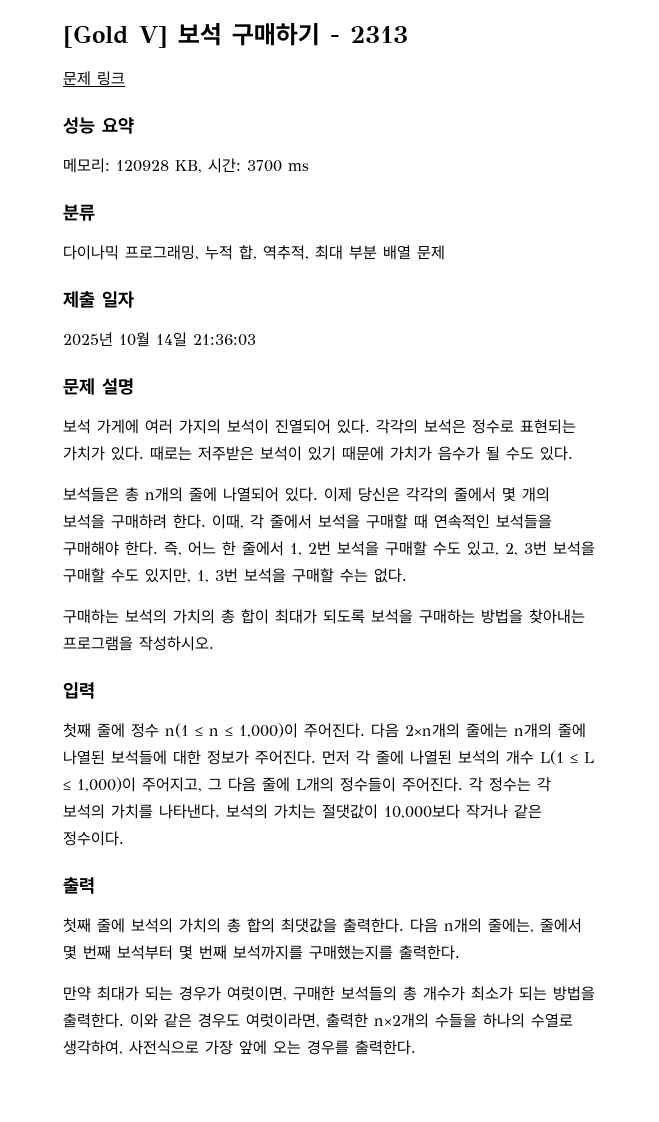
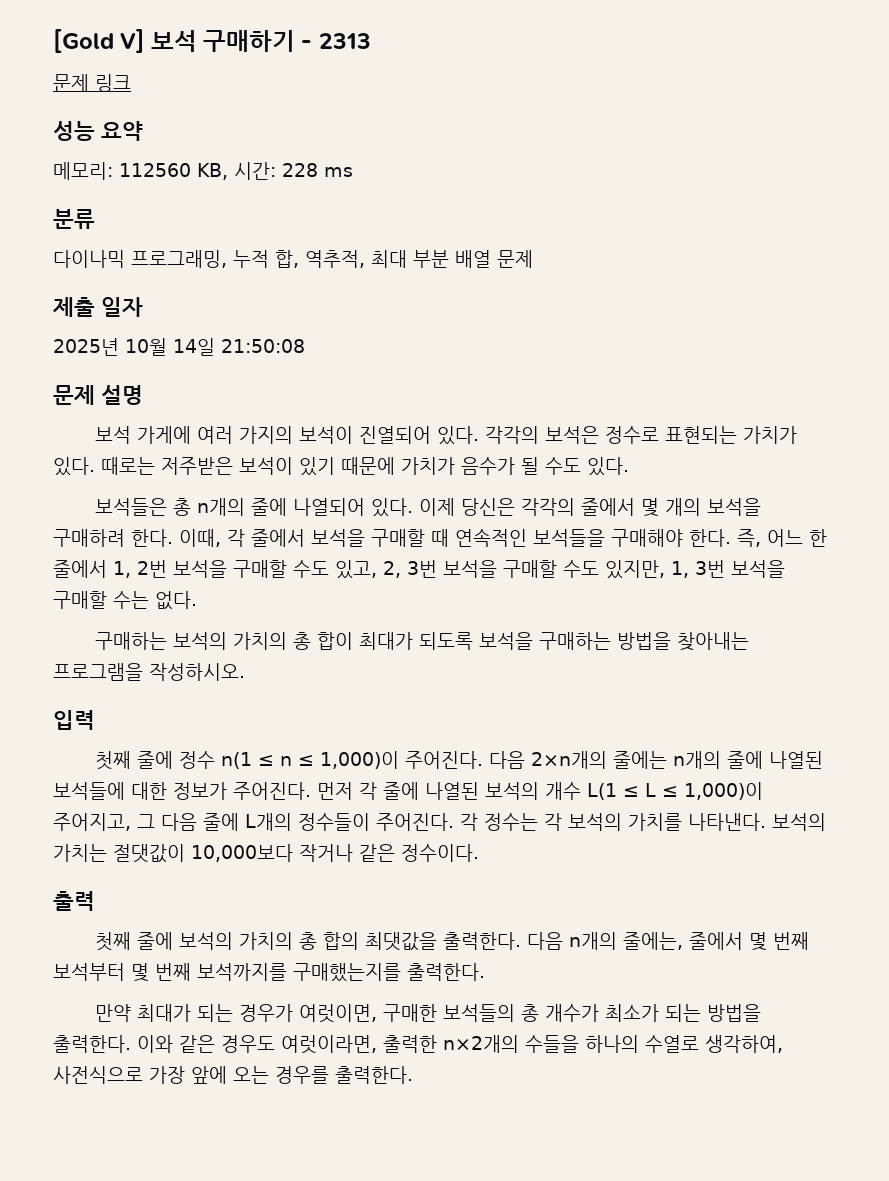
[116,160,169,172] 120928 -> [119,163,191,177] 112560
[247,160,282,172] 3700 -> [282,163,318,177] 228
[193,334,256,346] 21:36:03 -> [221,339,305,353] 21:50:08

